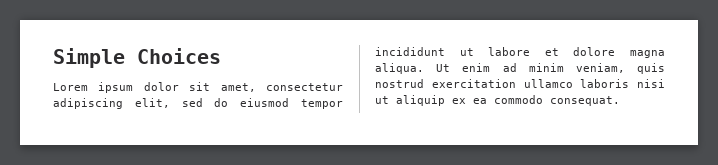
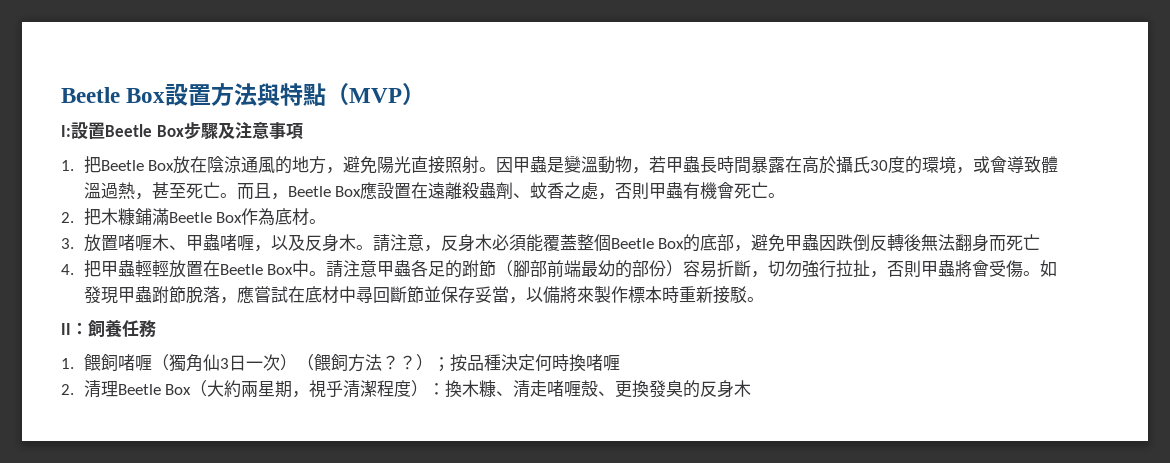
[53,48,221,68] [53,82,343,93] [53,98,343,109] [375,47,665,58] [375,63,665,74] [375,79,665,88] [375,95,620,106] Simple Choices // Lorem ipsum dolor sit amet, consectetur adipiscing elit, sed do eiusmod tempor incididunt ut labore et dolore magna aliqua. Ut enim ad minim veniam, quis nostrud exercitation ullamco laboris nisi ut aliquip ex ea commodo consequat. -> [61,83,426,106] [61,122,303,140] [61,155,1059,174] [83,182,786,200] [61,208,327,226] [61,234,1041,252] [61,260,1058,278] [83,286,764,304] [61,319,156,338] [61,354,620,372] [61,380,752,398] Beetle Box設置方法與特點（MVP） // I:設置Beetle Box步驟及注意事項 // 1.把Beetle Box放在陰涼通風的地方，避免陽光直接照射。因甲蟲是變溫動物，若甲蟲長時間暴露在高於攝氏30度的環境，或會導致體溫過熱，甚至死亡。而且，Beetle Box應設置在遠離殺蟲劑、蚊香之處，否則甲蟲有機會死亡。 // 2.把木糠鋪滿Beetle Box作為底材。 // 3.放置啫喱木、甲蟲啫喱，以及反身木。請注意，反身木必須能覆蓋整個Beetle Box的底部，避免甲蟲因跌倒反轉後無法翻身而死亡 // 4.把甲蟲輕輕放置在Beetle Box中。請注意甲蟲各足的跗節（腳部前端最幼的部份）容易折斷，切勿強行拉扯，否則甲蟲將會受傷。如發現甲蟲跗節脫落，應嘗試在底材中尋回斷節並保存妥當，以備將來製作標本時重新接駁。 // II：飼養任務 // 1.餵飼啫喱（獨角仙3日一次）（餵飼方法？？）；按品種決定何時換啫喱 // 2.清理Beetle Box（大約兩星期，視乎清潔程度）：換木糠、清走啫喱殼、更換發臭的反身木

